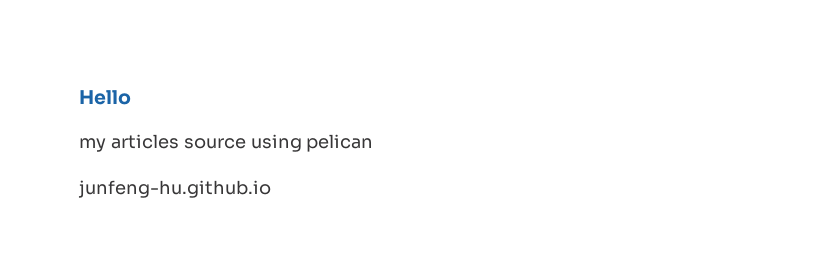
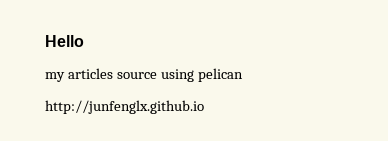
[78,180,271,198] junfeng-hu.github.io -> [45,100,204,114] http://junfenglx.github.io

